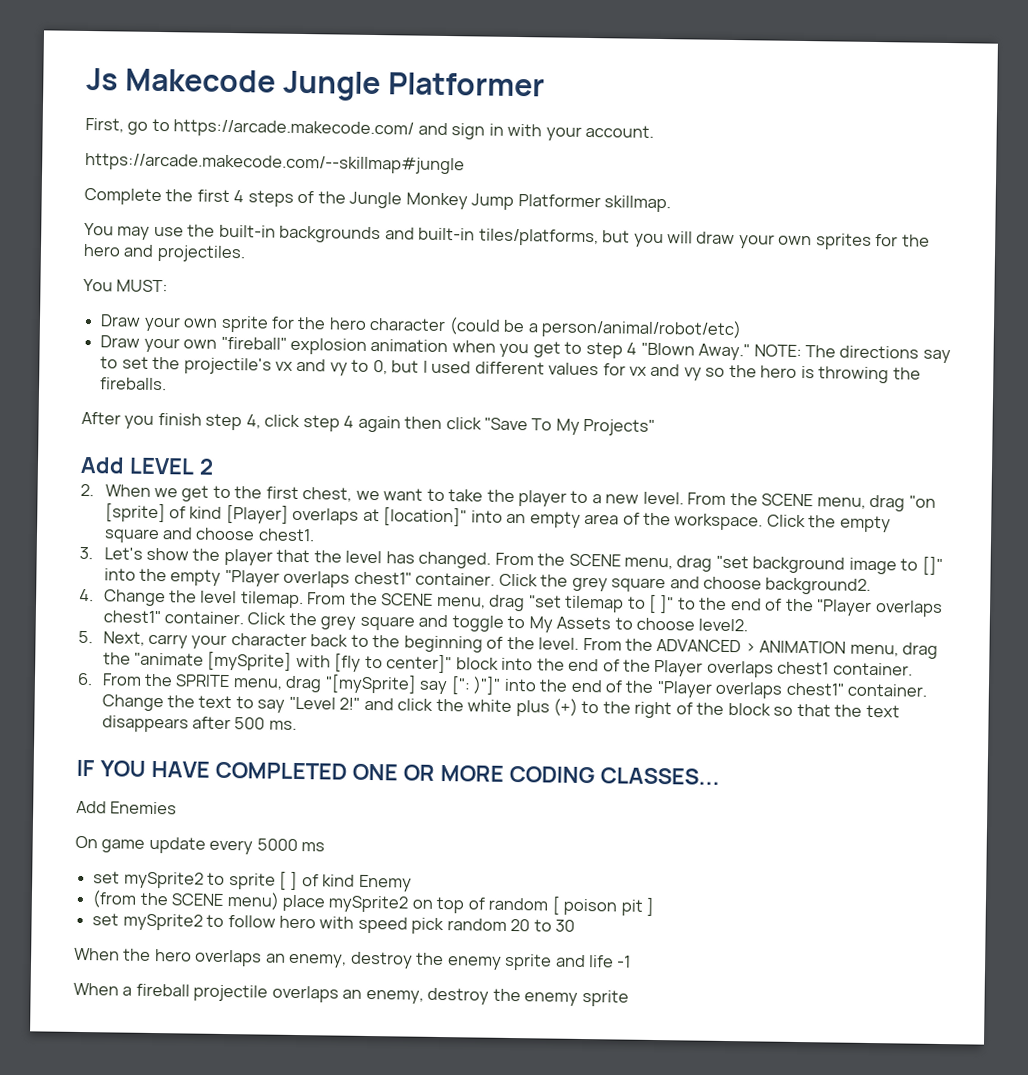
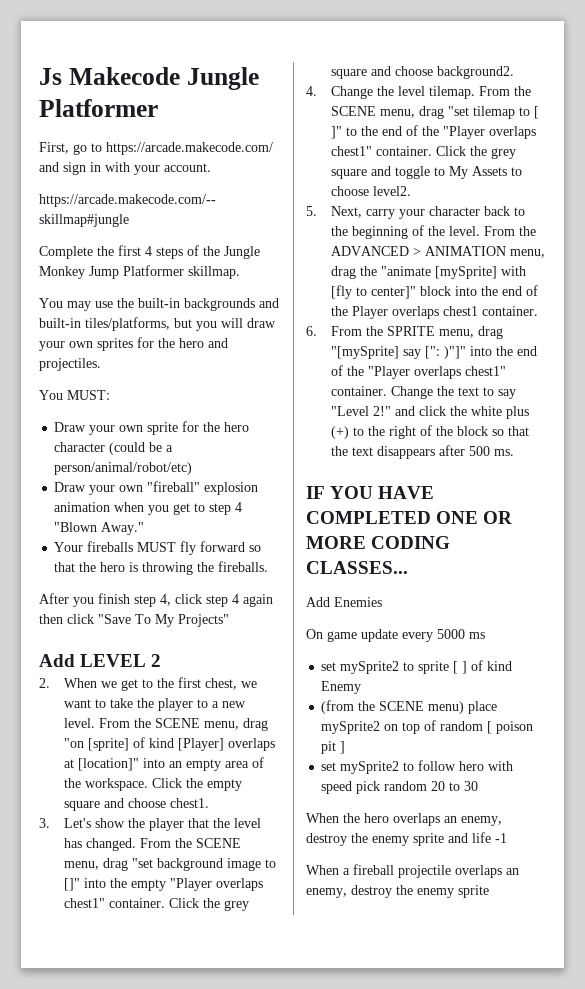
[753,344,951,364] [100,356,726,381] NOTE: The directions say to set the projectile's vx and vy to 0, but I used different values for vx and vy so -> [54,541,262,555] [54,562,76,572] // Your fireballs MUST fly forward so that

